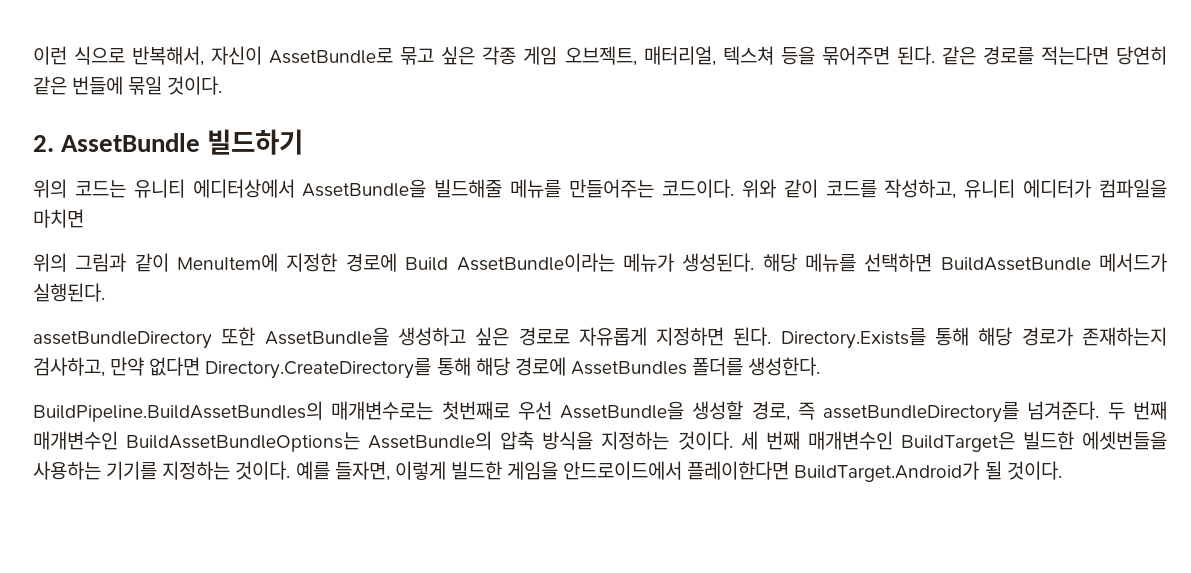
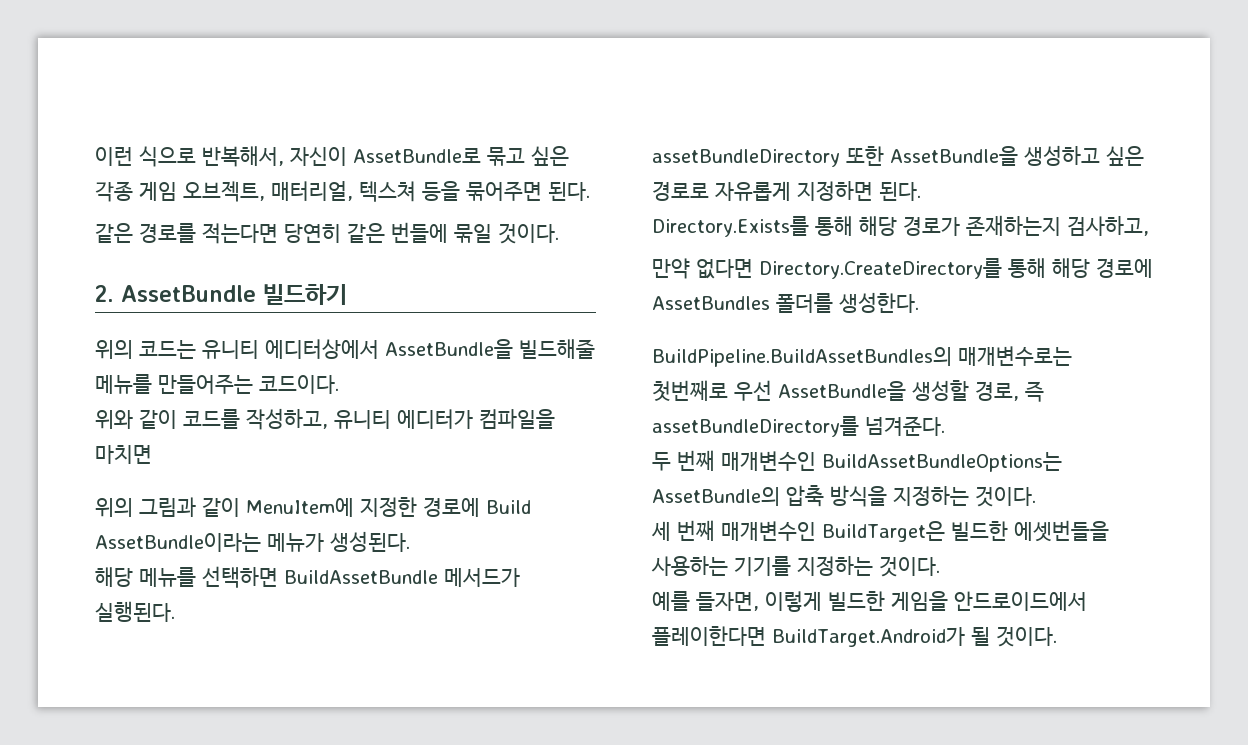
(935, 55) none -> (590, 191) //
(734, 188) none -> (339, 384) //
(755, 262) none -> (410, 541) //
(772, 336) none -> (921, 191) //
(105, 367) none -> (1149, 226) //
(1100, 410) none -> (945, 426) //
(733, 440) none -> (1036, 496) //
(291, 470) none -> (940, 566) //

